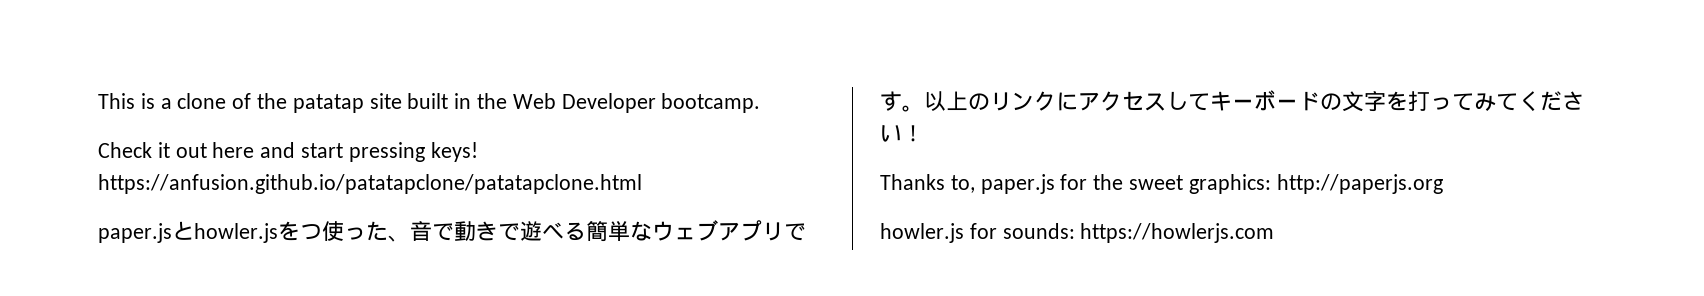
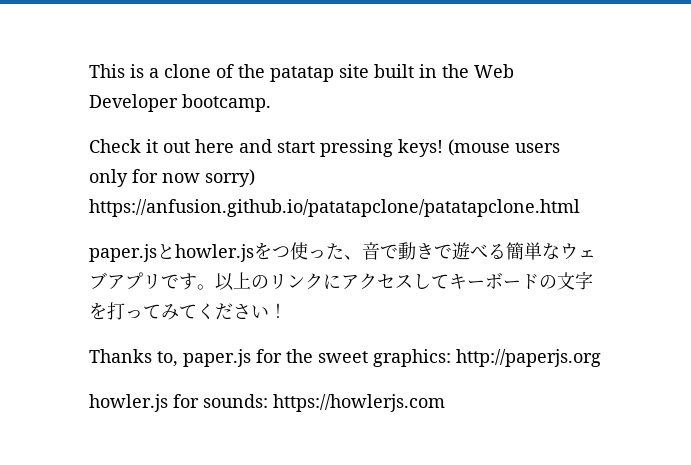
(478, 152) none -> [448,139,560,156] [89,169,255,187] (mouse users only for now sorry)

